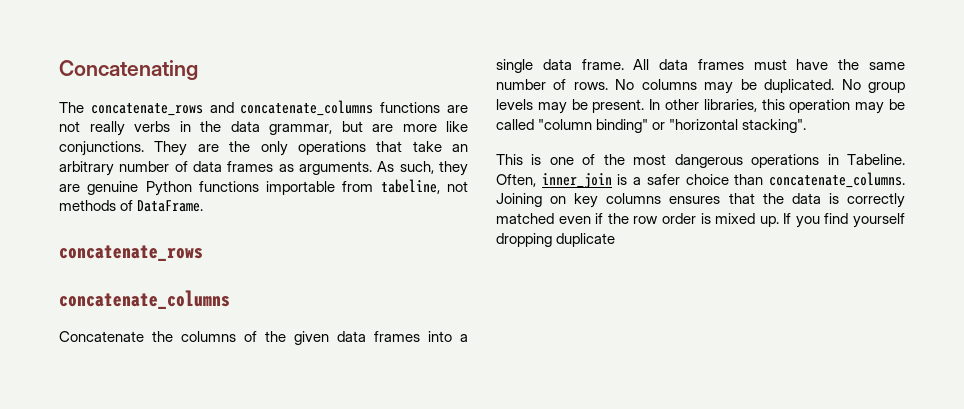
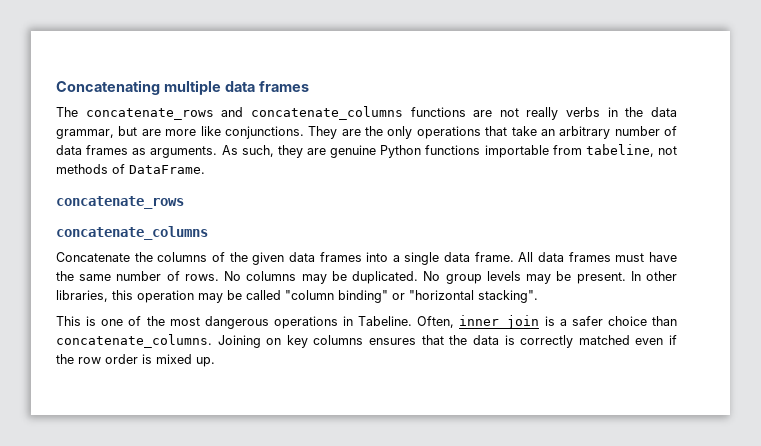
(198, 70) none -> [163,80,309,95] multiple data frames
[783,213,905,228] [496,233,616,247] If you find yourself dropping duplicate -> (215, 362) none

